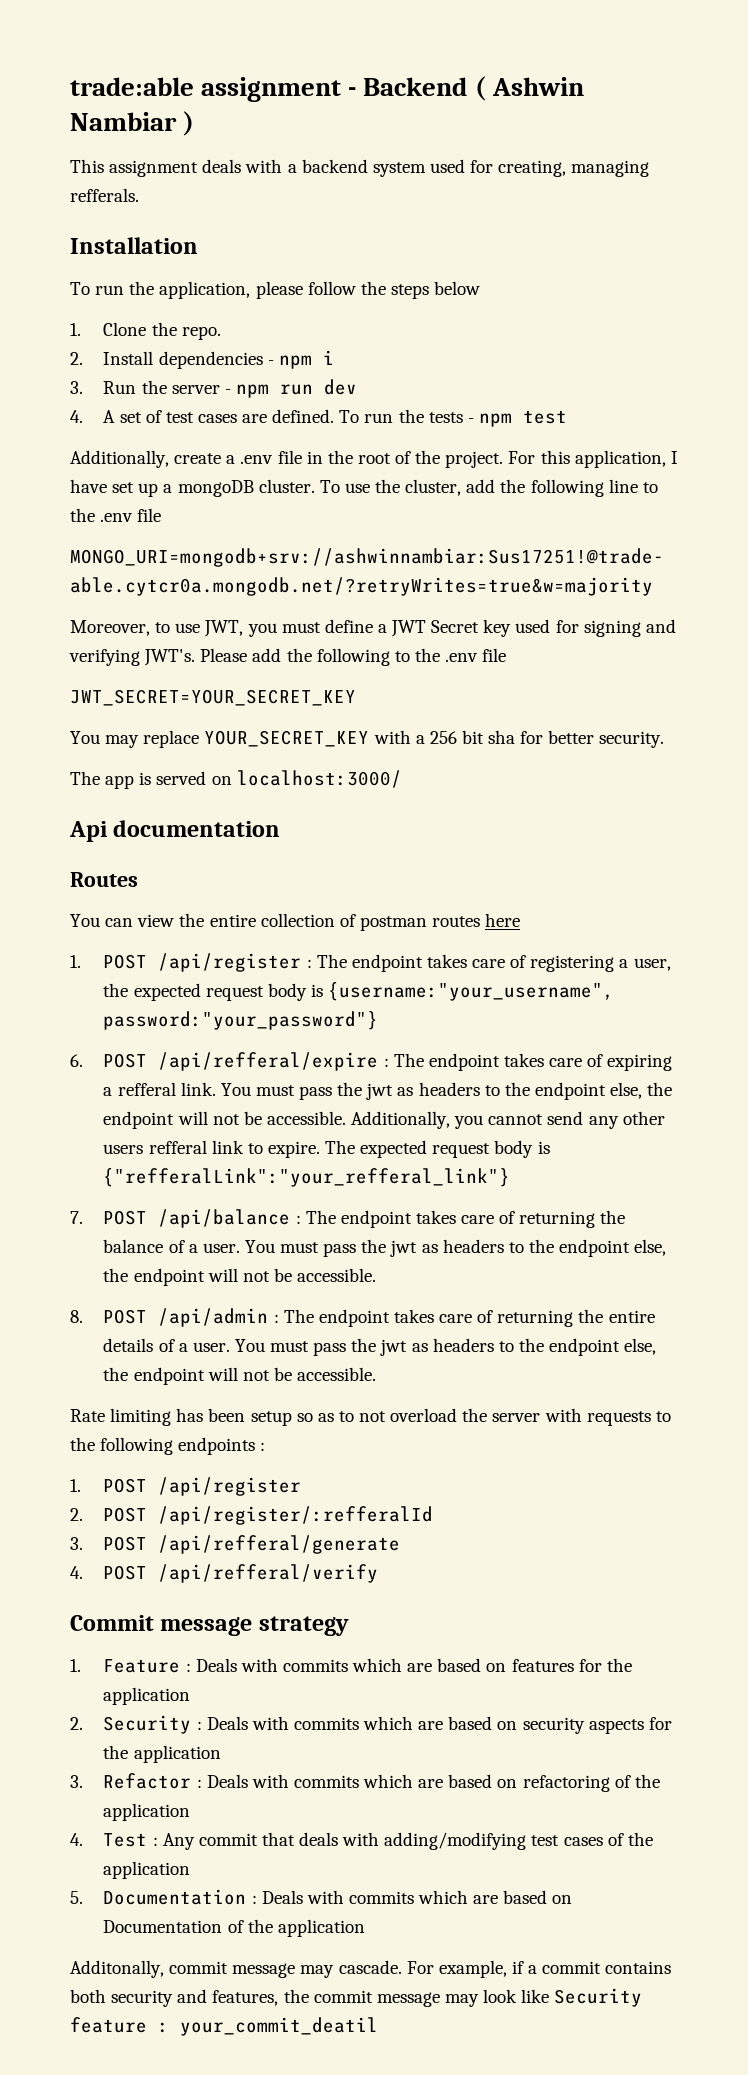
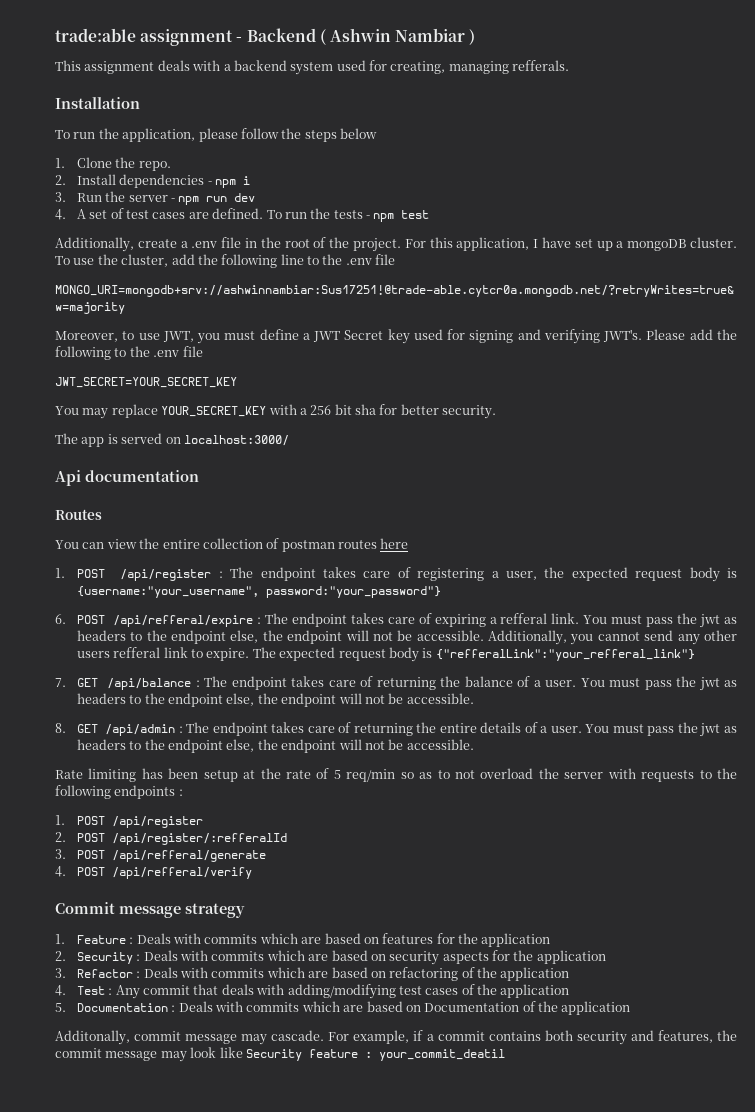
[103,1210,148,1225] POST -> [76,678,98,687] GET
[103,1309,148,1324] POST -> [76,724,98,733] GET
(292, 1418) none -> [243,768,396,782] at the rate of 5 req/min

